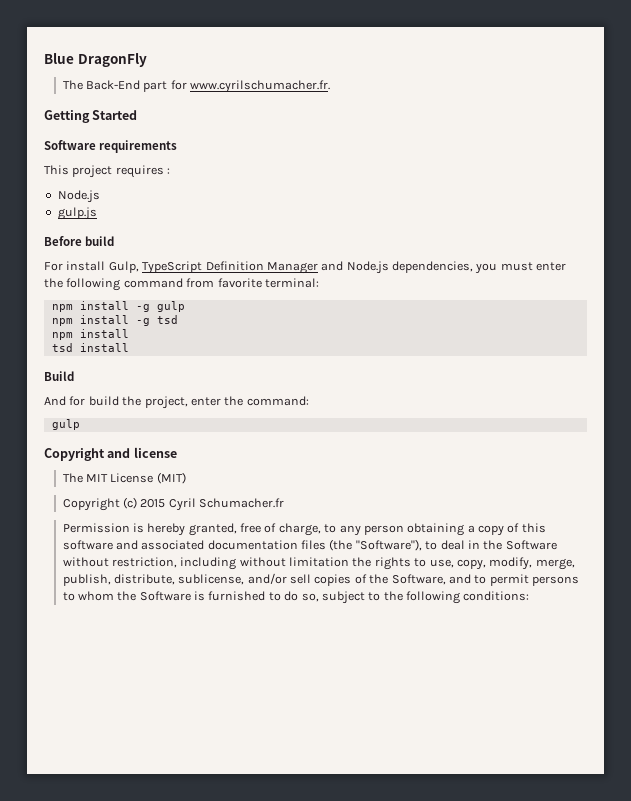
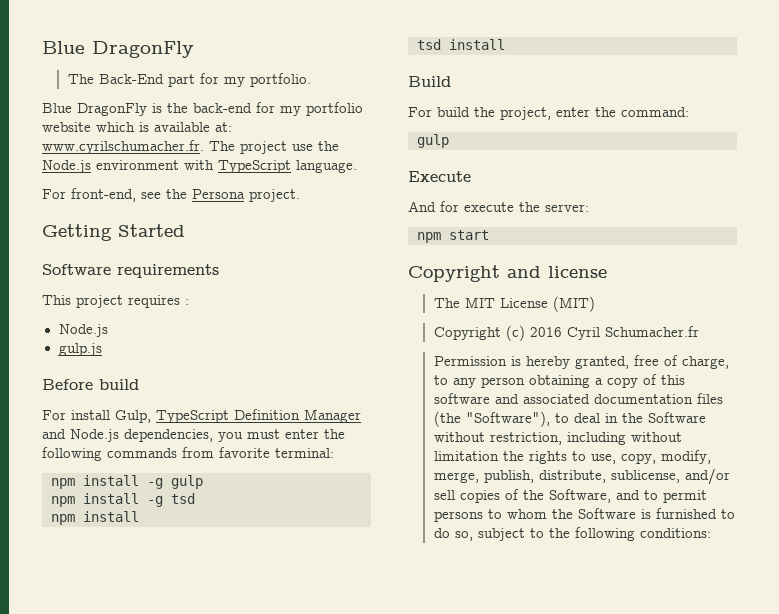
[190,80,331,93] www.cyrilschumacher.fr. -> [223,73,311,87] [42,102,363,116] [42,122,232,132] [42,140,339,154] [42,160,357,173] [42,188,300,202] my portfolio. // Blue DragonFly is the back-end for my portfolio website which is available at: www.cyrilschumacher.fr. The project use the Node.js environment with TypeScript language. // For front-end, see the Persona project.
[123,278,183,288] command -> [107,448,177,458] commands
[44,396,86,406] And for -> [408,107,432,117] For
(80, 424) none -> [408,171,471,182] [408,201,589,212] [417,230,489,243] // Execute // And for execute the server: // npm start
[140,499,166,508] 2015 -> [529,327,562,337] 2016

